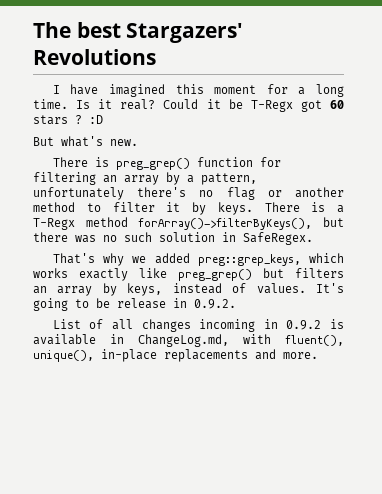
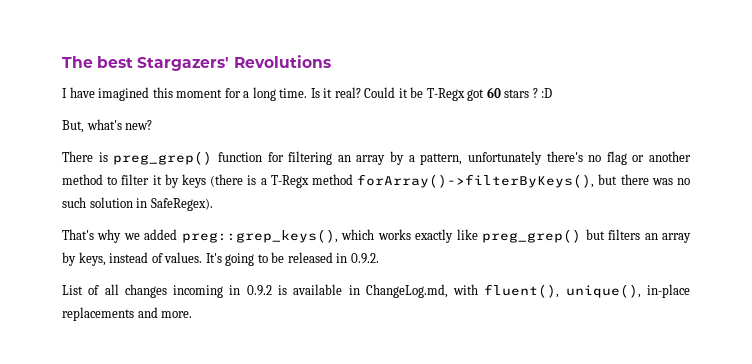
[33,136,138,147] But what's new. -> [62,119,153,133] But, what's new?
[217,202,300,215] keys. There -> [182,174,244,188] keys (there
[243,232,313,245] SafeRegex. -> [150,198,213,211] SafeRegex).
[197,254,301,266] preg::grep_keys, -> [181,229,338,243] preg::grep_keys(),
[117,298,166,309] release -> [287,252,333,263] released

